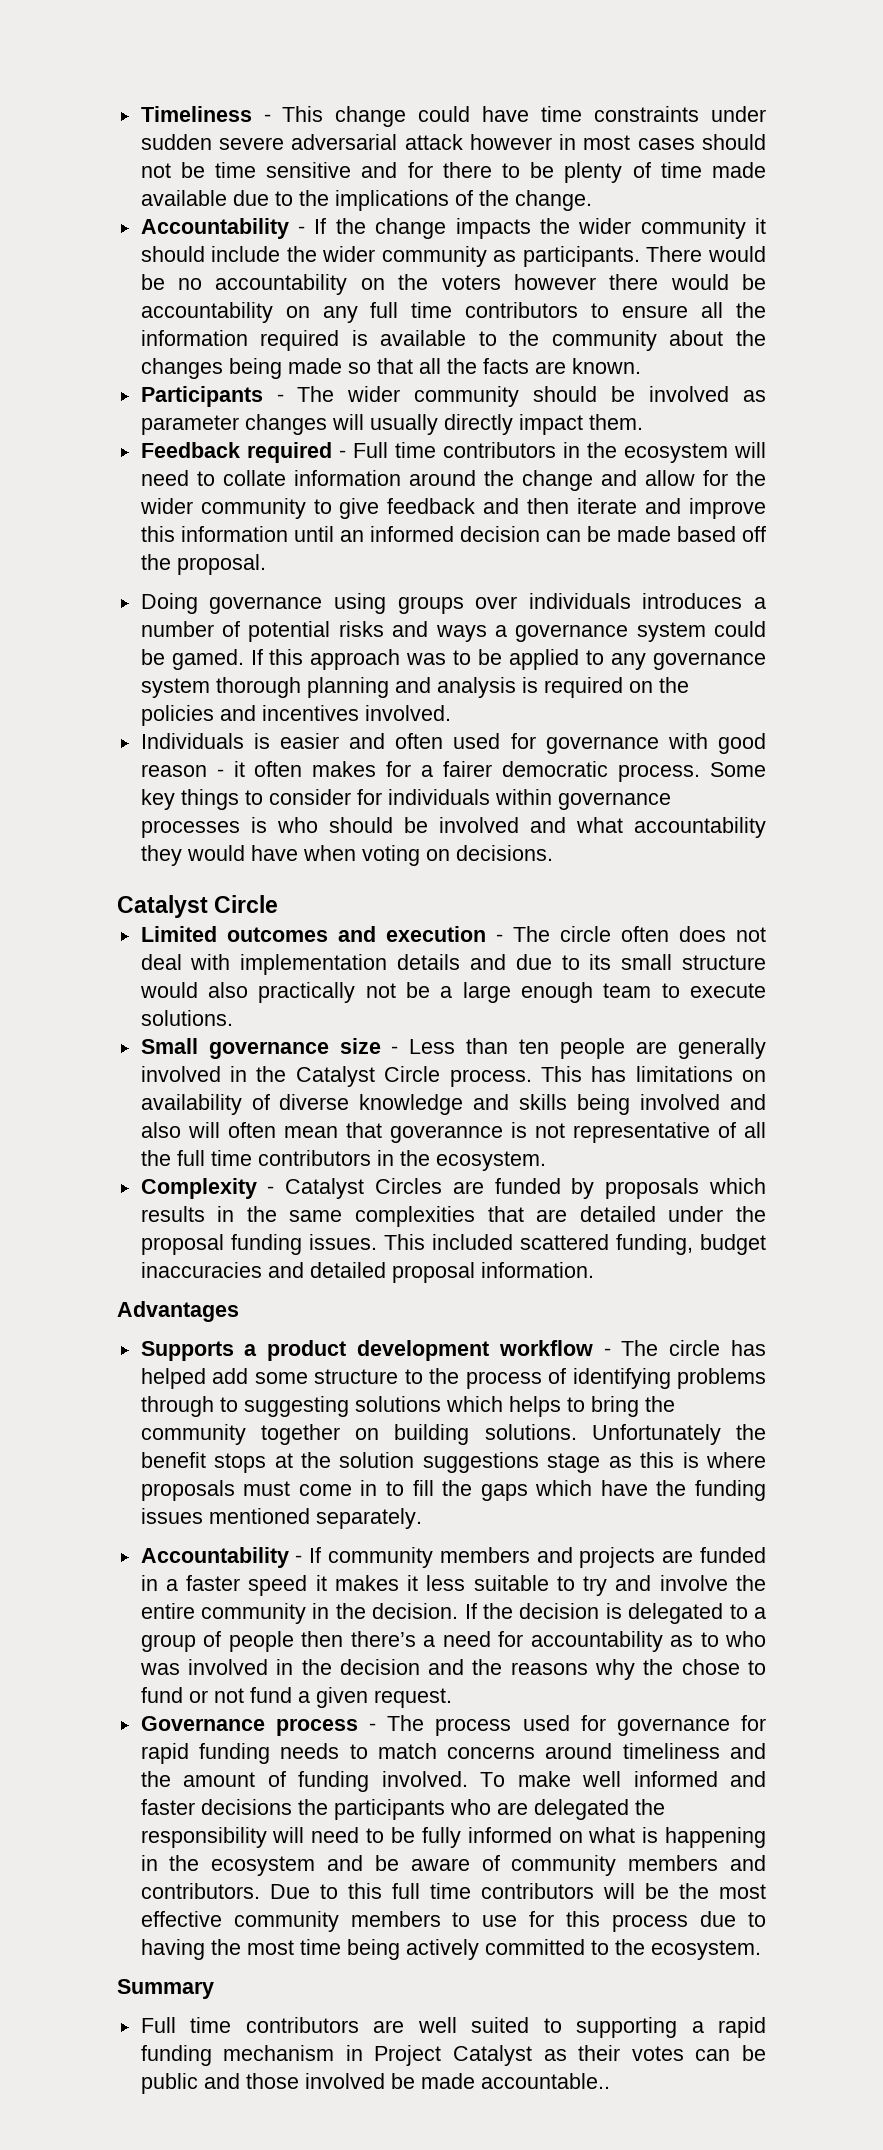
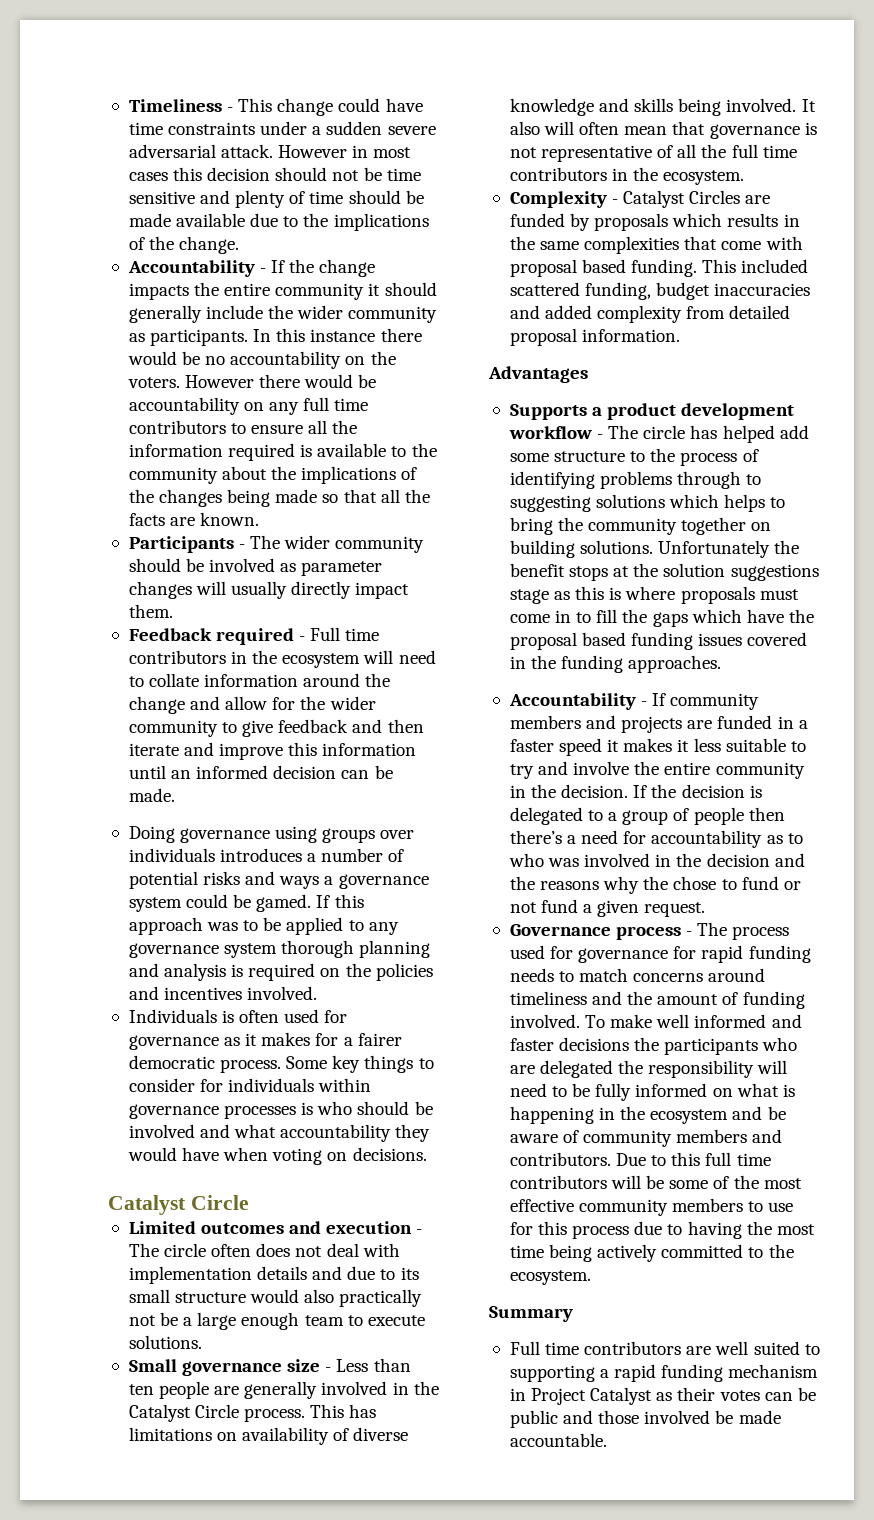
(766, 114) none -> [312,126,322,135] a
[404,134,552,150] attack however -> [221,144,348,158] attack. However
(695, 144) none -> [173,167,271,181] this decision
[407,162,555,178] for there to be -> (231, 197) none
(702, 170) none -> [348,190,424,204] should be
[578,218,632,234] wider -> [224,283,271,296] entire
(205, 254) none -> [128,305,202,323] generally
[646,246,703,262] There -> [253,328,422,342] In this instance there
[441,274,596,290] voters however -> [127,375,255,388] voters. However
(766, 338) none -> [301,466,418,484] [128,489,154,503] implications of the
[616,526,766,542] [140,554,266,575] made based off the proposal. -> [128,788,175,802] made.
[279,733,386,749] easier and -> (235, 1016) none
[667,733,766,754] [140,761,303,777] with good reason - it often -> [224,1033,258,1046] as it
[640,1094,766,1110] involved and -> [726,98,816,112] involved. It
[389,1125,503,1143] goverannce -> [709,124,800,139] governance
[536,1206,766,1222] [140,1234,377,1255] are detailed under the proposal funding issues. -> [721,236,803,250] [509,259,698,277] come with proposal based funding.
(304, 1270) none -> [545,305,726,323] added complexity from
[695,1480,766,1501] [140,1508,422,1529] funding issues mentioned separately. -> [509,632,808,650] [509,655,722,673] proposal based funding issues covered in the funding approaches.
(669, 1891) none -> [669,1176,730,1189] some of
[480,2073,610,2089] accountable.. -> [509,1433,607,1447] accountable.

